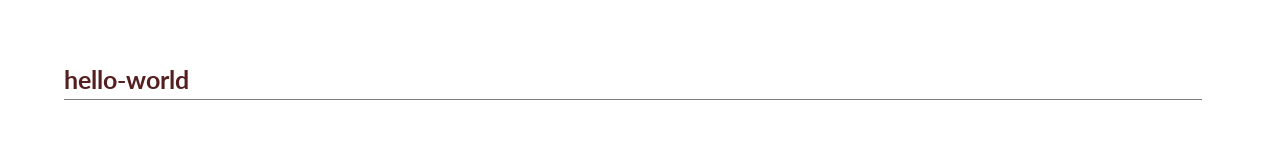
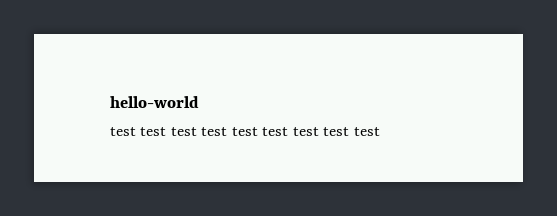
(189, 79) none -> [110,127,380,136] // test test test test test test test test test

